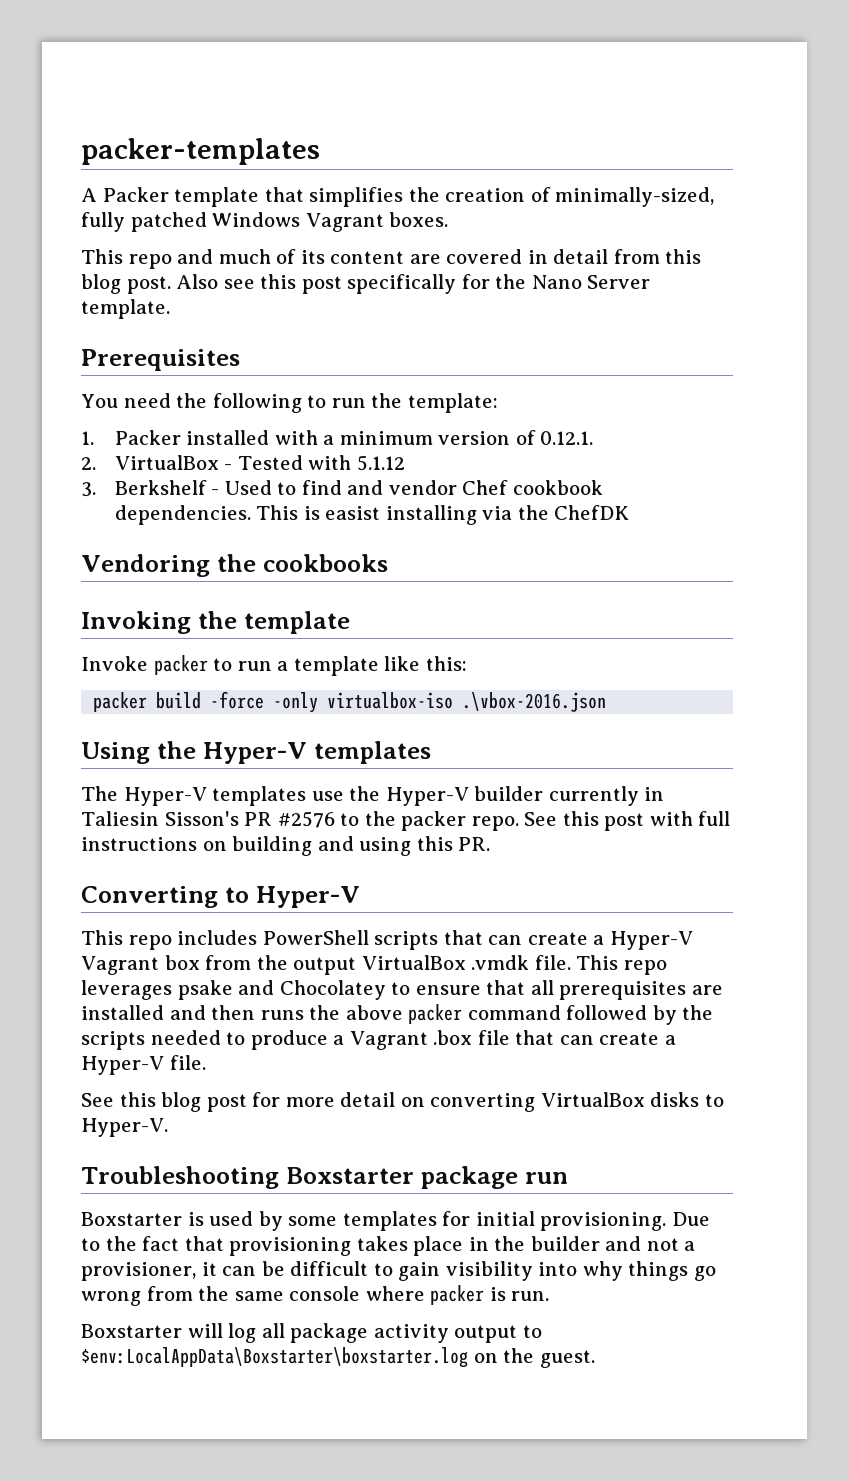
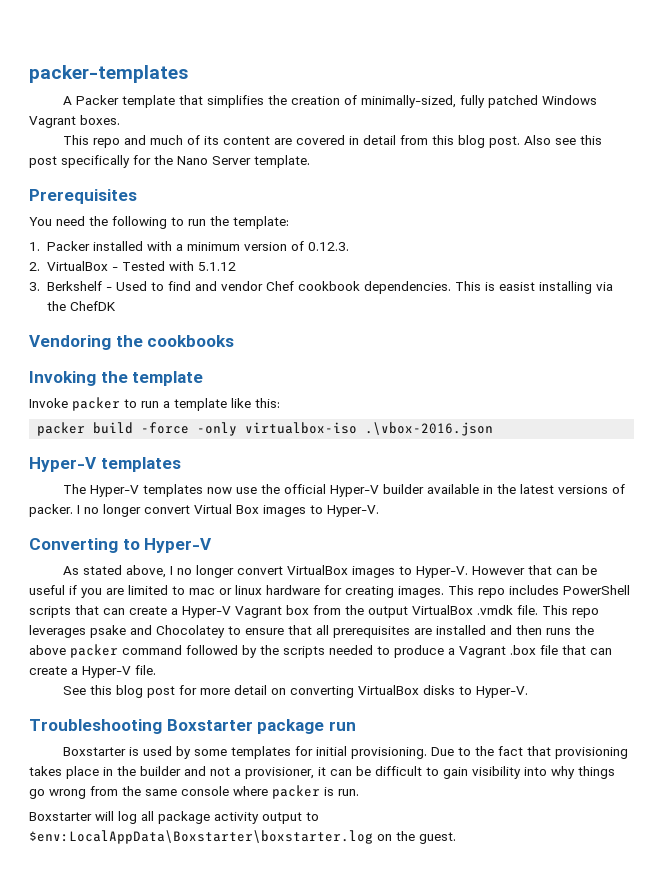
[540,431,594,445] 0.12.1. -> [308,242,350,251] 0.12.3.
[81,741,196,764] Using the -> (494, 429) none
(307, 796) none -> [207,487,233,494] now
(381, 793) none -> [284,484,327,494] official
[548,786,665,806] [81,811,731,831] [81,836,491,856] [81,886,360,908] currently in Taliesin Sisson's PR #2576 to the packer repo. See this post with full instructions on building and using this PR. // Converting to Hyper-V // -> [427,484,626,494] [29,504,379,517] [29,538,213,553] [63,565,598,578] [29,585,444,598] available in the latest versions of packer. I no longer convert Virtual Box images to Hyper-V. // Converting to Hyper-V // As stated above, I no longer convert VirtualBox images to Hyper-V. However that can be useful if you are limited to mac or linux hardware for creating images.

